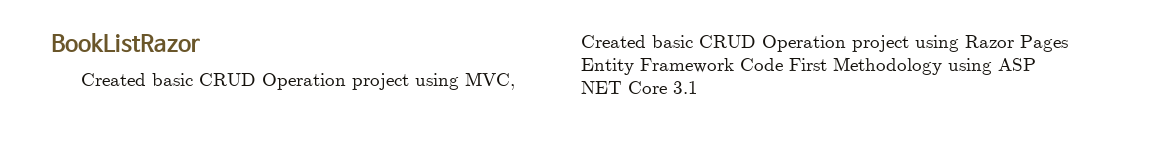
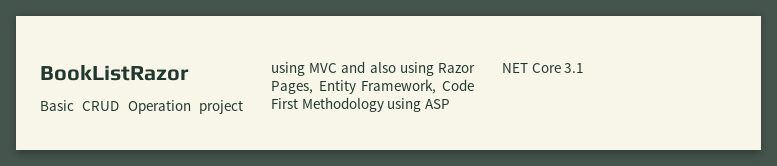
[81,72,516,90] [581,35,1068,52] [581,58,734,75] Created basic CRUD Operation project using MVC, Created basic CRUD Operation project using Razor Pages Entity Framework -> [40,100,243,114] [271,61,475,76] [271,79,437,94] Basic CRUD Operation project using MVC and also using Razor Pages, Entity Framework,

